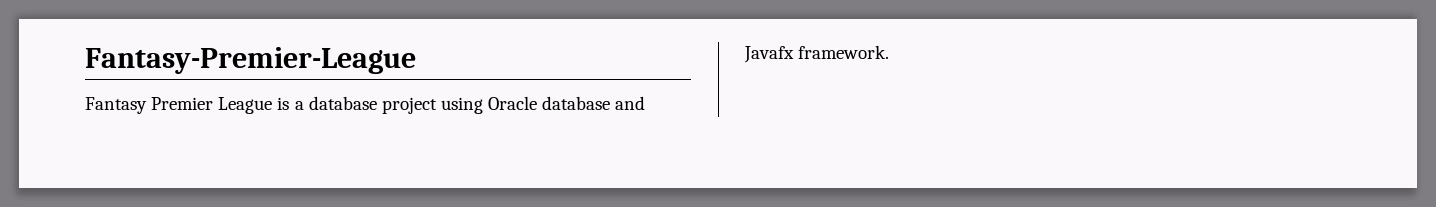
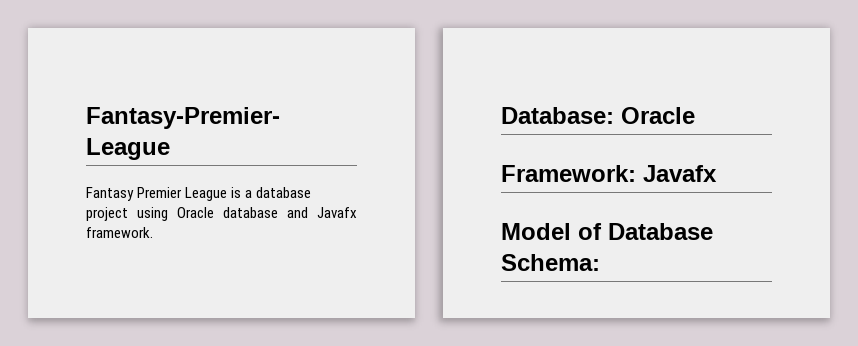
(890, 52) none -> [501,107,695,124] [501,165,717,182] [501,223,713,240] [501,254,600,271] // Database: Oracle // Framework: Javafx // Model of Database Schema:

